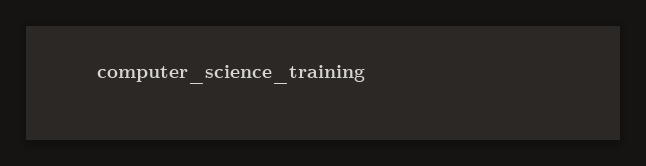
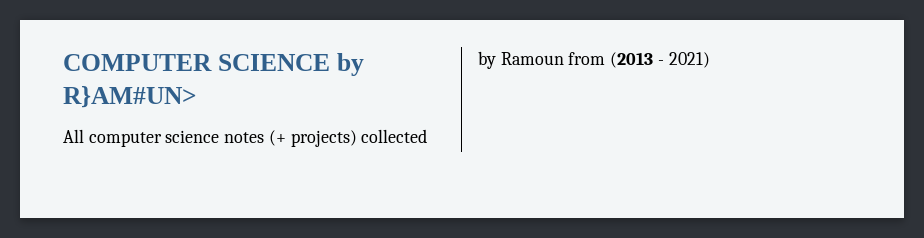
[97,65,365,84] computer_science_training -> [63,53,364,76] [63,86,197,108] [63,129,428,147] [478,51,710,69] COMPUTER SCIENCE by R}AM#UN> // All computer science notes (+ projects) collected by Ramoun from (2013 - 2021)

